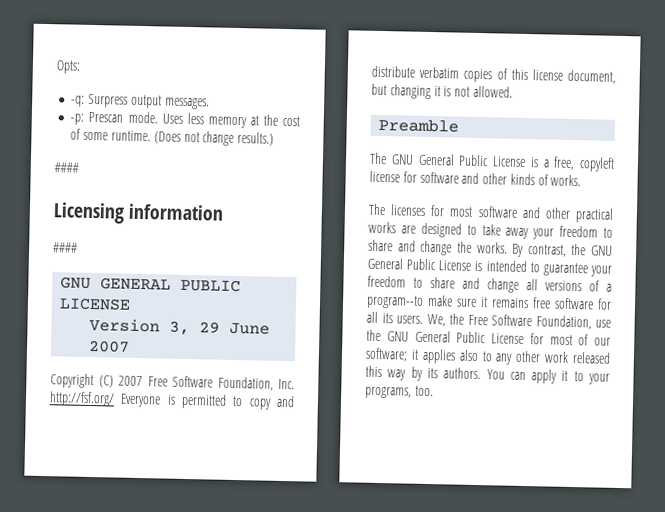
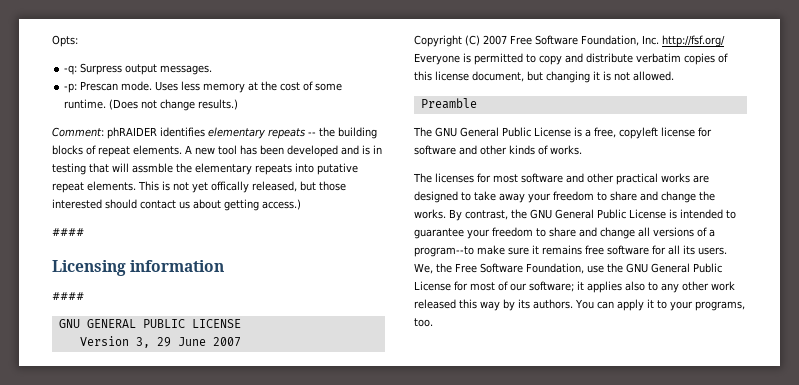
(275, 139) none -> [52,127,377,139] [52,145,382,157] [52,163,358,175] [52,181,346,193] [52,199,301,211] // Comment: phRAIDER identifies elementary repeats -- the building blocks of repeat elements. A new tool has been developed and is in testing that will assmble the elementary repeats into putative repeat elements. This is not yet offically released, but those interested should contact us about getting access.)

